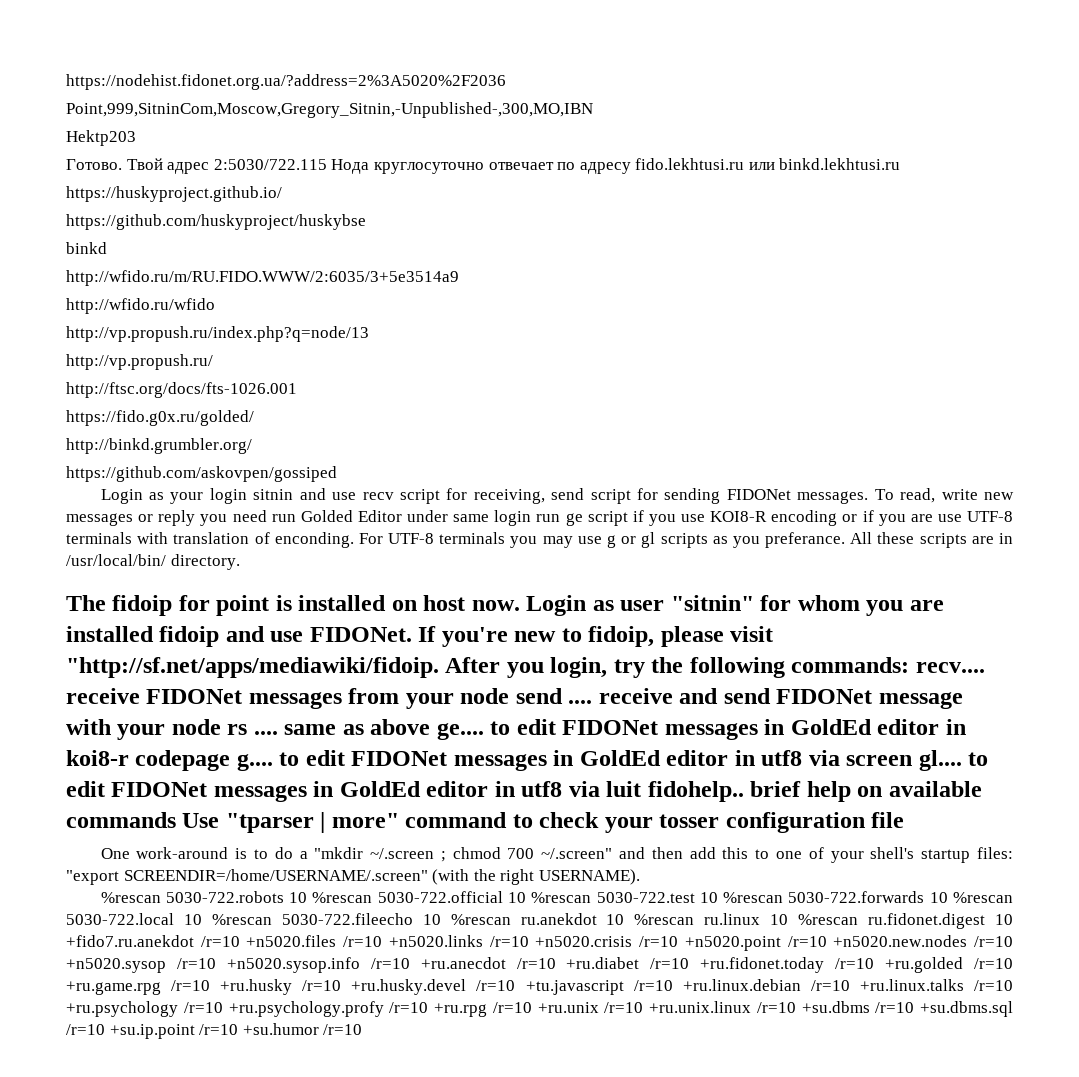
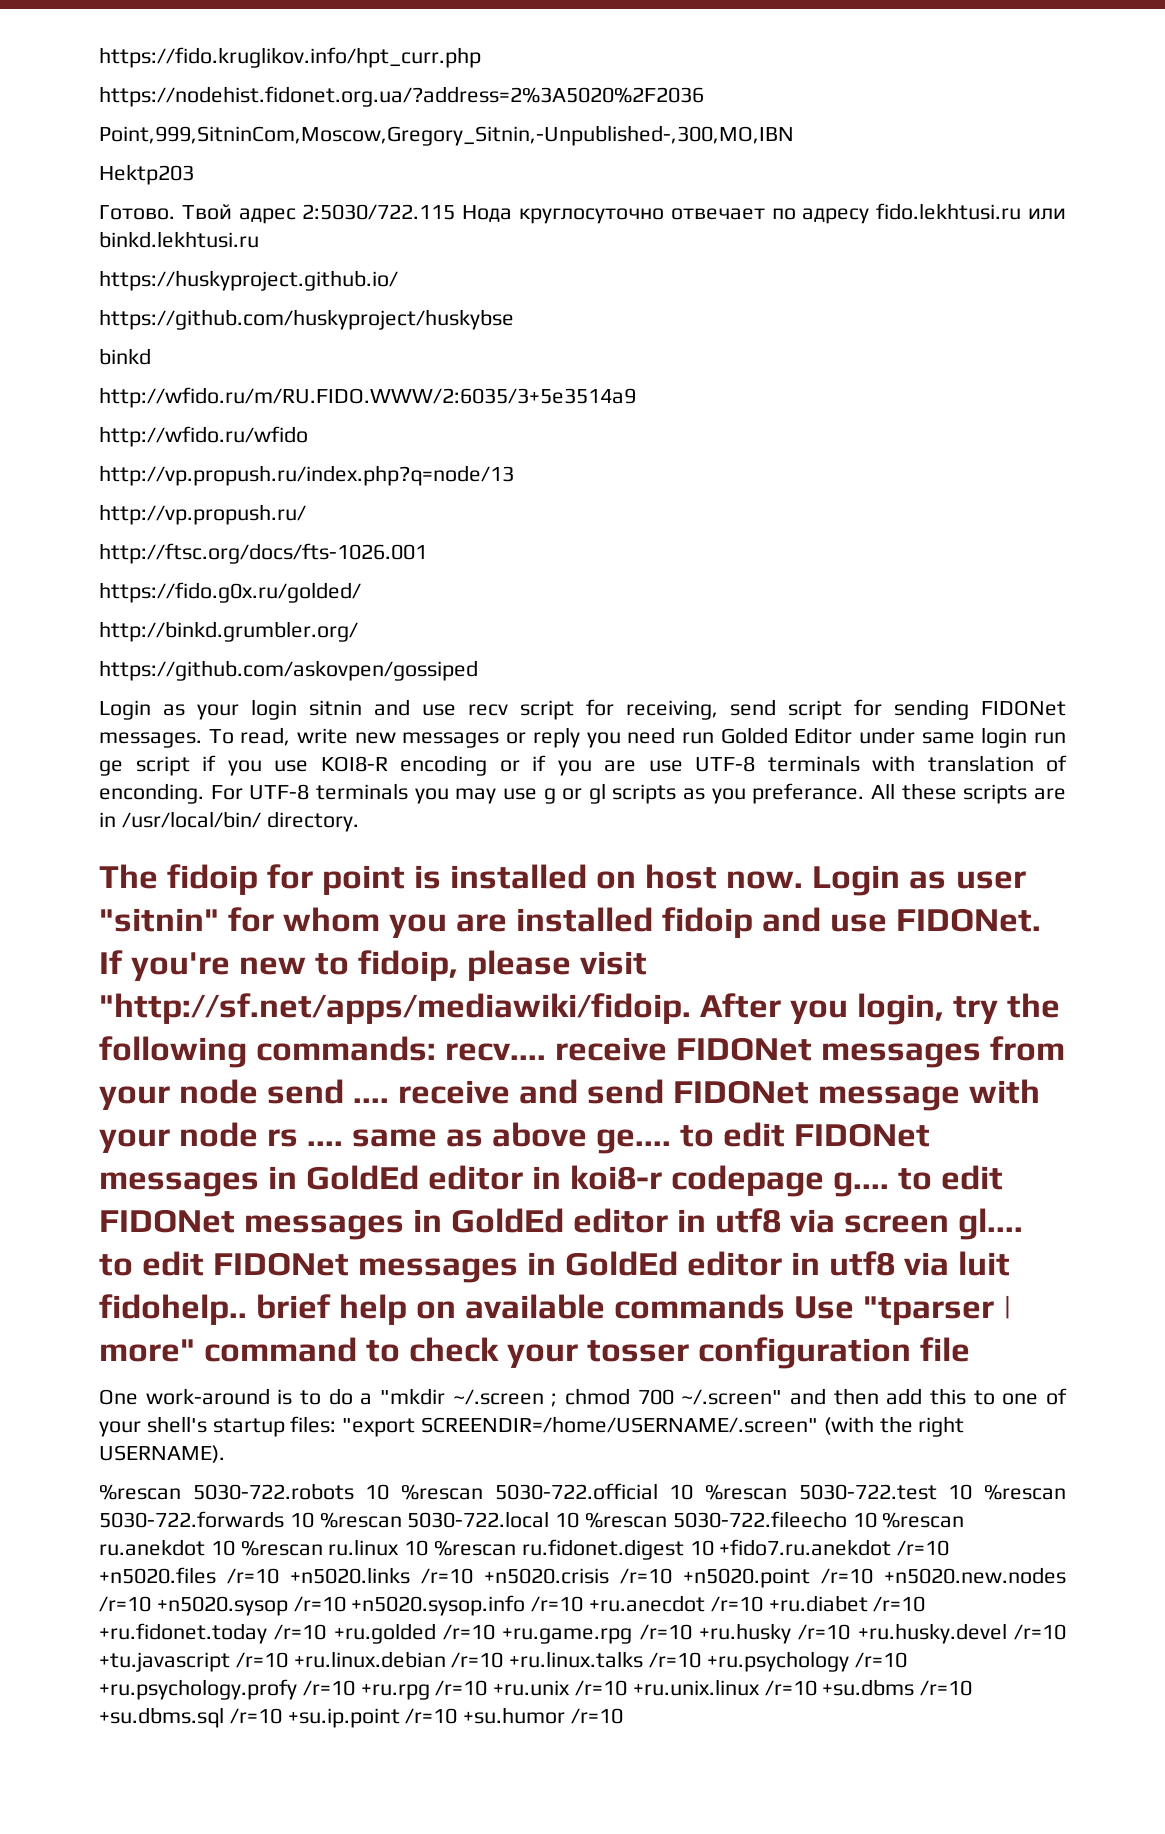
(66, 82) none -> [99,47,481,68] https://fido.kruglikov.info/hpt_curr.php //

